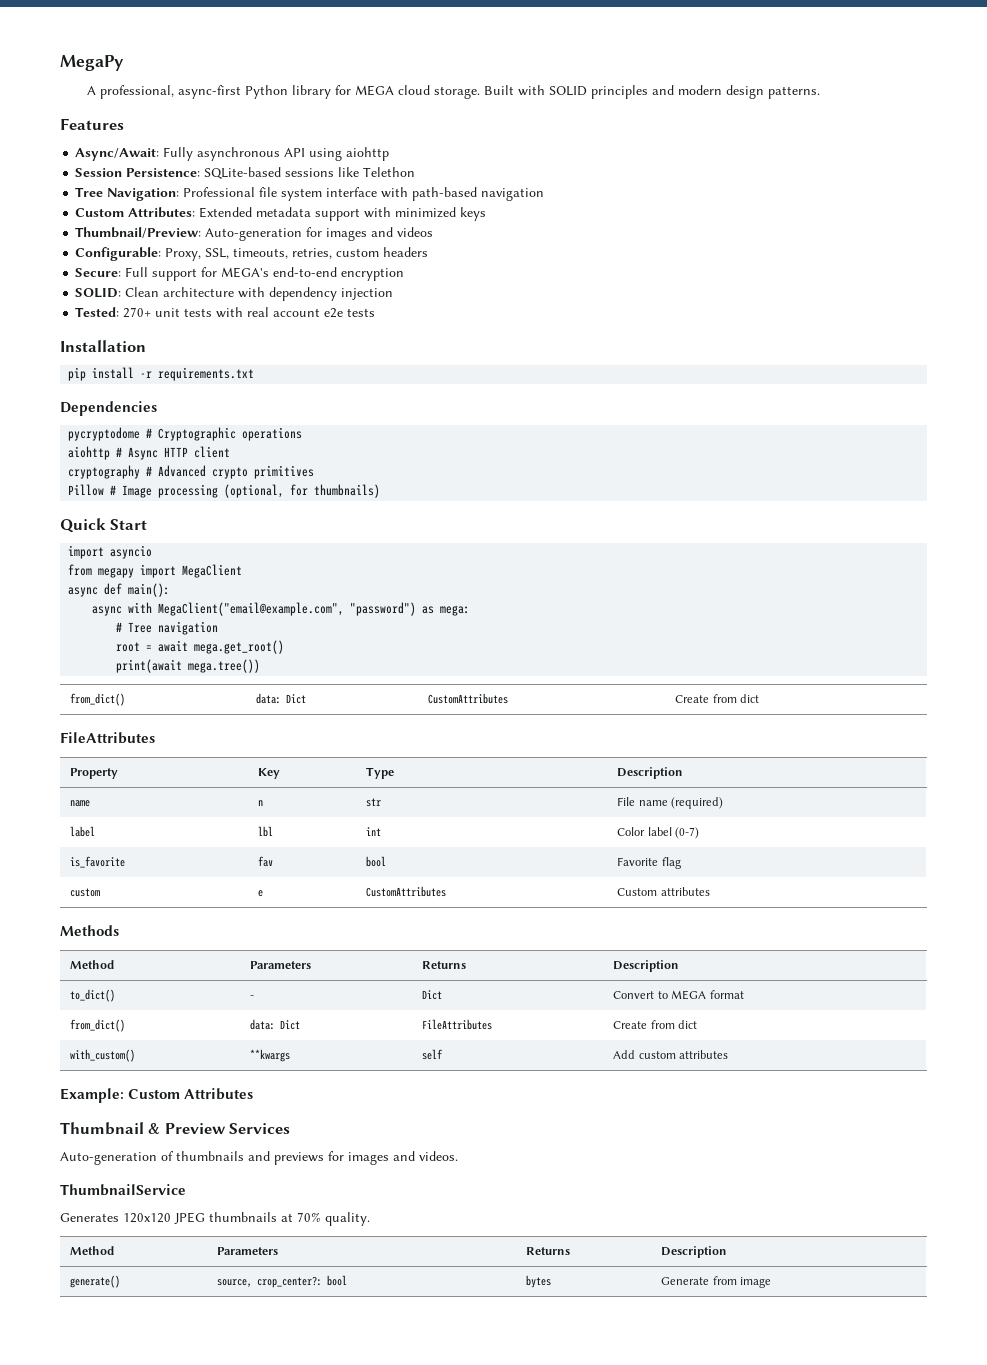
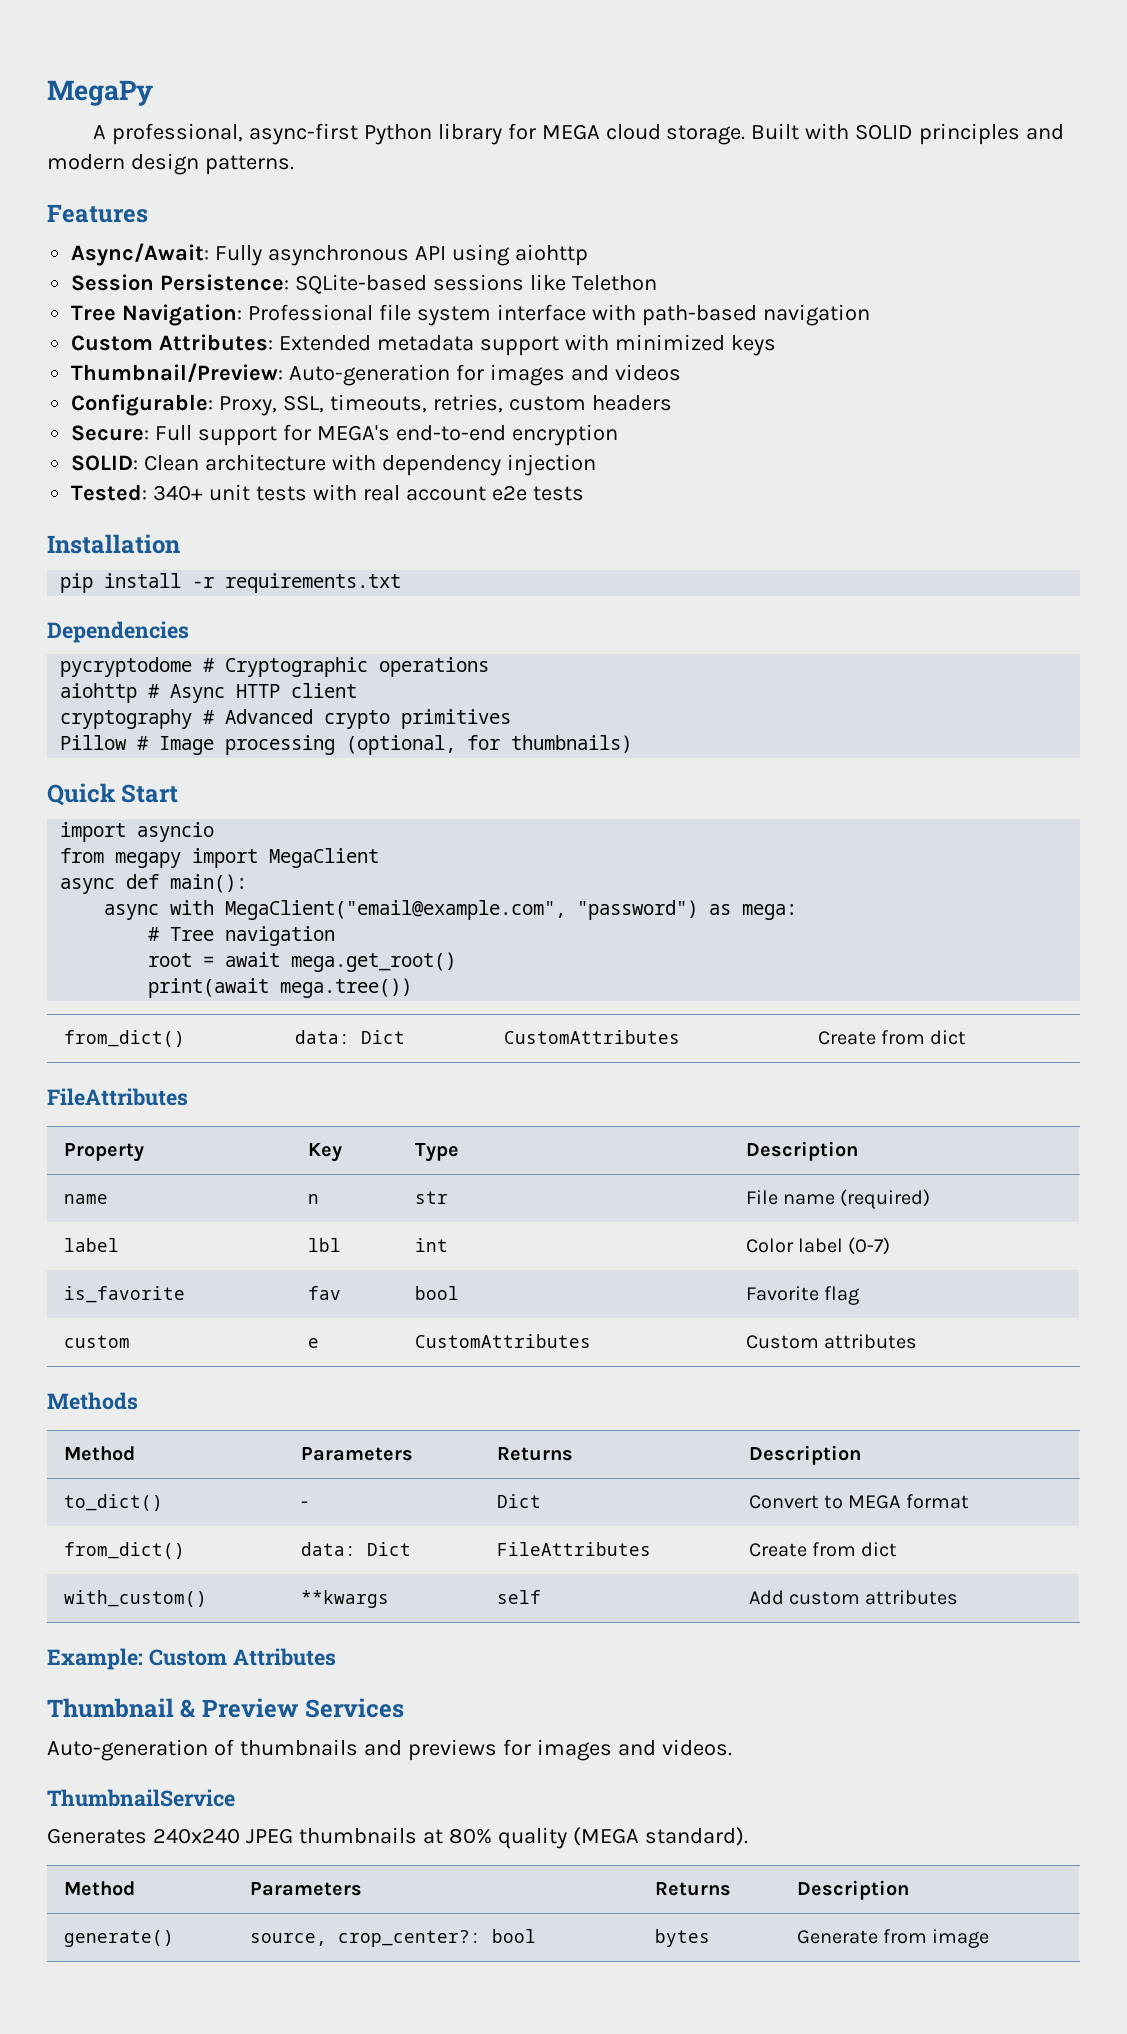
[123,307,152,318] 270+ -> [153,485,204,501] 340+
[123,1213,171,1223] 120x120 -> [152,1828,240,1844] 240x240
[297,1212,370,1226] 70% quality. -> [448,1827,748,1849] 80% quality (MEGA standard).

